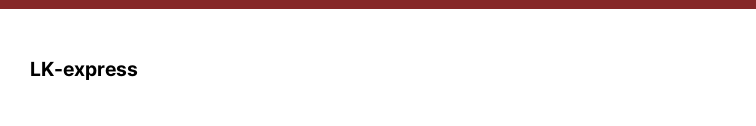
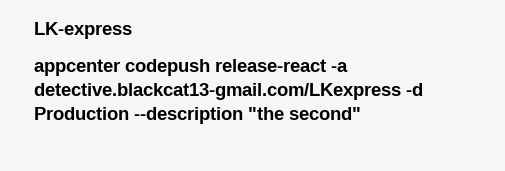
(138, 70) none -> [34,59,348,76] [34,83,423,100] [34,107,361,124] // appcenter codepush release-react -a detective.blackcat13-gmail.com/LKexpress -d Production --description "the second"

